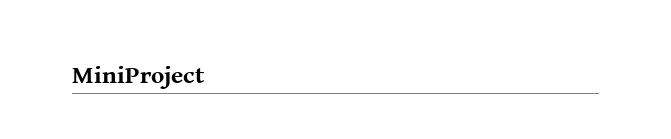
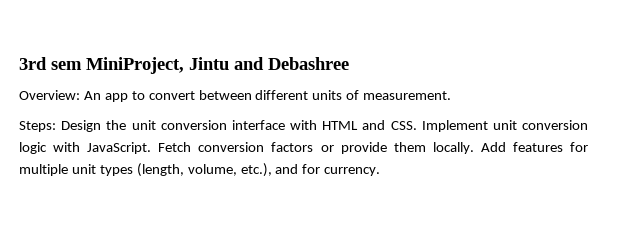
[72,66,205,89] MiniProject -> [19,57,349,74] [19,90,452,102] [19,120,589,132] [19,142,588,154] [19,163,381,177] 3rd sem MiniProject, Jintu and Debashree // Overview: An app to convert between different units of measurement. // Steps: Design the unit conversion interface with HTML and CSS. Implement unit conversion logic with JavaScript. Fetch conversion factors or provide them locally. Add features for multiple unit types (length, volume, etc.), and for currency.

